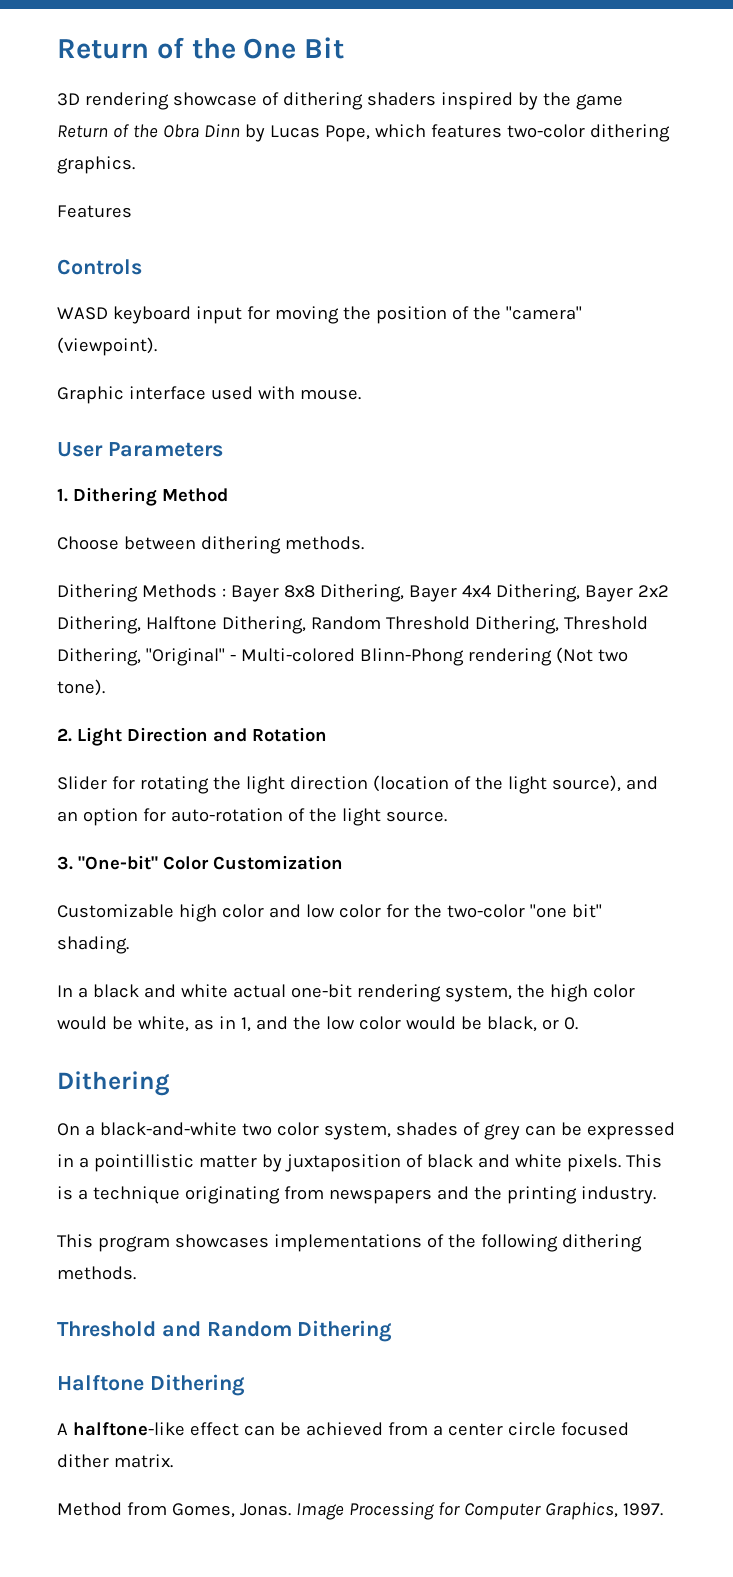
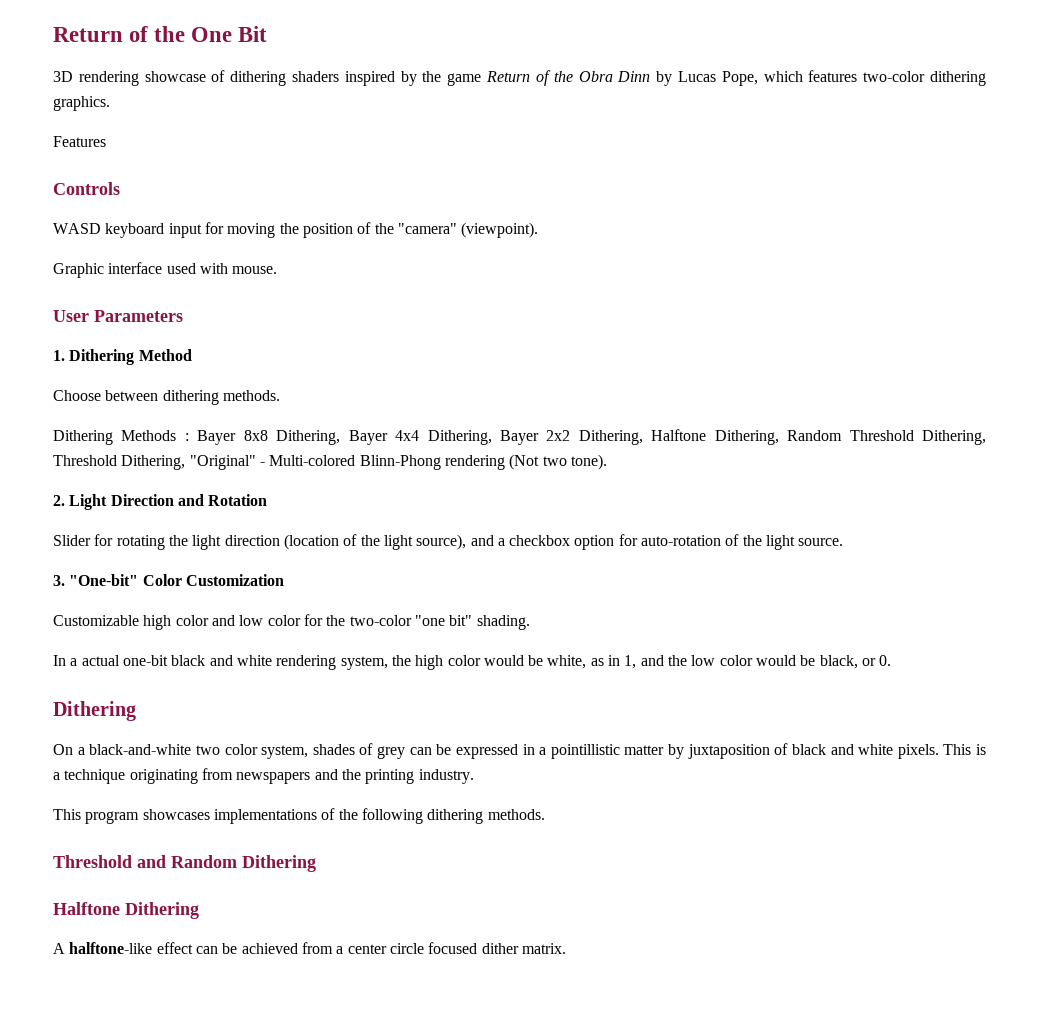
[57,811,78,822] an -> [497,535,571,546] a checkbox
[92,984,352,998] black and white actual one-bit -> [81,655,272,666] actual one-bit black and white
[57,1502,663,1520] // Method from Gomes, Jonas. Image Processing for Computer Graphics, 1997. -> (566, 948) none

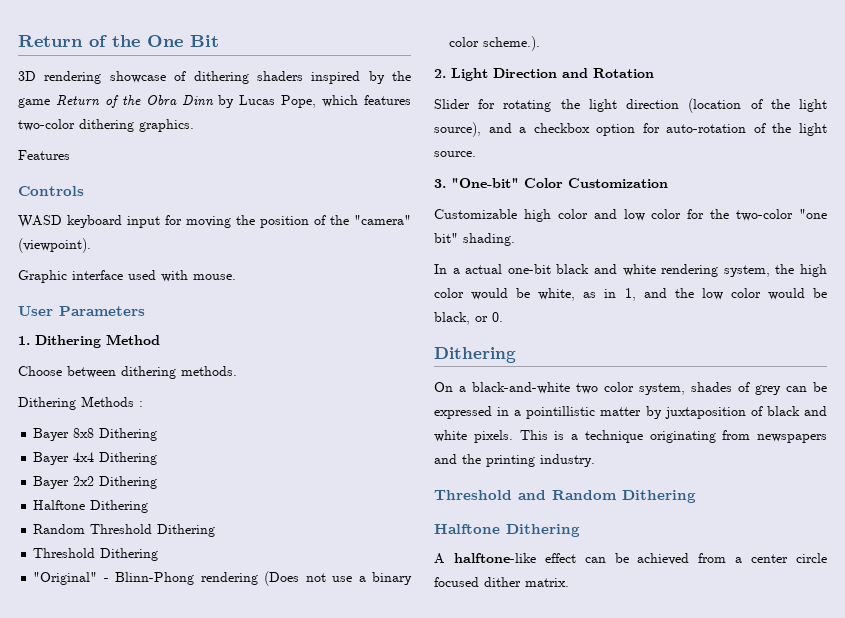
(189, 437) none -> (143, 404) //
[276,430,341,445] Dithering, -> [99,428,158,441] Dithering //
[427,430,492,445] Dithering, -> [99,452,158,465] Dithering //
[578,429,986,445] [53,455,186,470] Dithering, Halftone Dithering, Random Threshold Dithering, Threshold Dithering, -> [99,476,158,489] [33,500,149,513] [33,524,216,537] [33,548,159,561] Dithering // Halftone Dithering // Random Threshold Dithering // Threshold Dithering //
[269,455,356,466] Multi-colored -> (109, 580) none
[509,454,607,470] (Not two tone). -> [264,571,412,586] [449,36,541,51] (Does not use a binary color scheme.).
[53,808,545,824] // This program showcases implementations of the following dithering methods. -> (595, 460) none

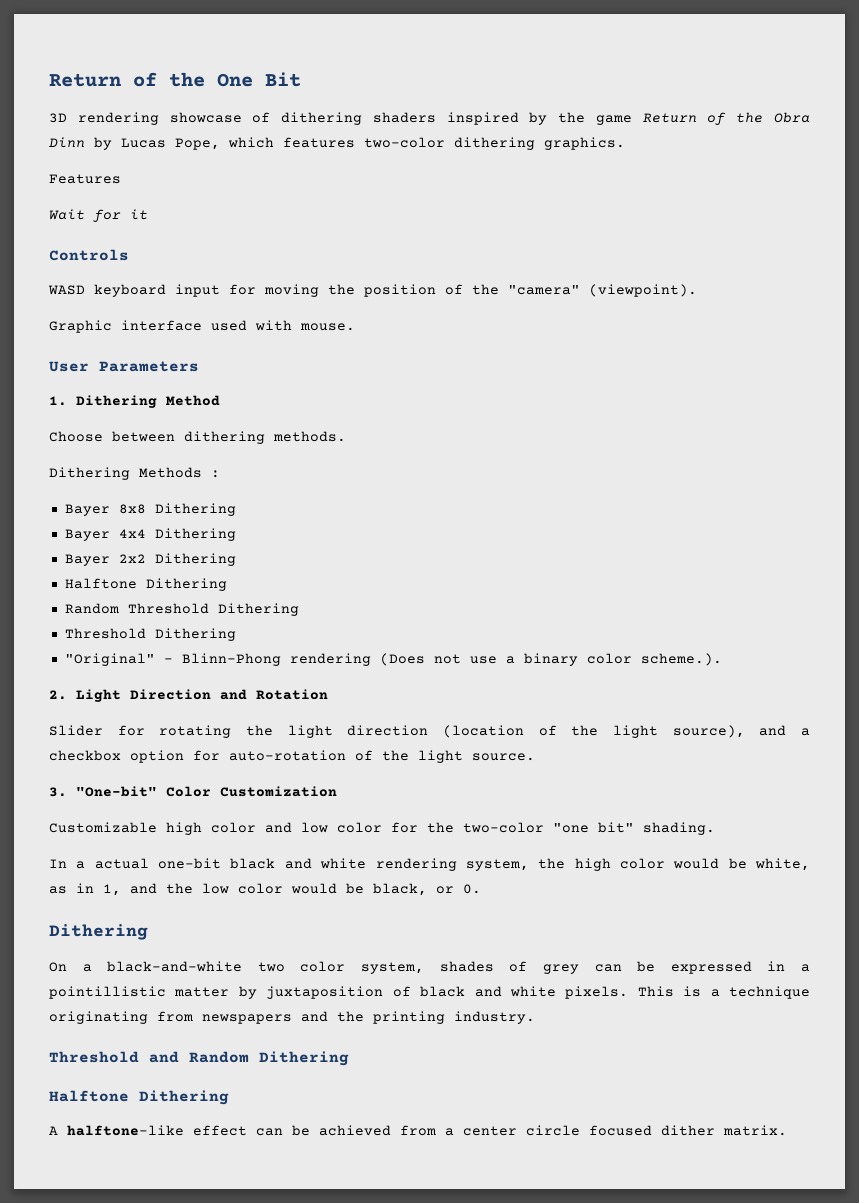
(70, 155) none -> [49,209,148,222] // Wait for it

